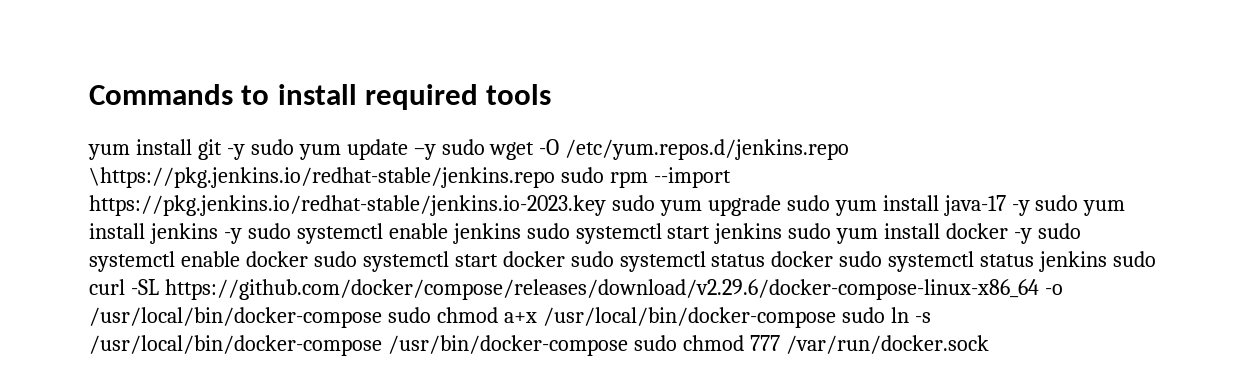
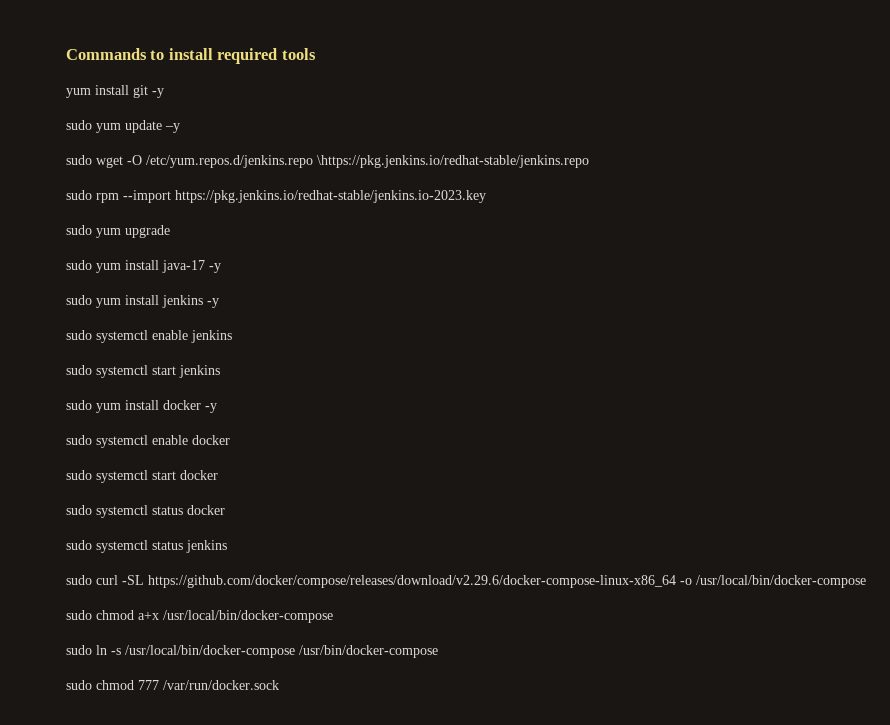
(245, 152) none -> (164, 93) //
(436, 152) none -> (180, 128) //
(555, 177) none -> (589, 161) //
(606, 205) none -> (486, 196) //
(781, 205) none -> (170, 231) //
(1030, 208) none -> (221, 268) //
(242, 236) none -> (219, 303) //
(521, 233) none -> (232, 336) //
(783, 233) none -> (220, 371) //
(1033, 236) none -> (217, 408) //
(308, 259) none -> (230, 440) //
(565, 259) none -> (218, 475) //
(834, 259) none -> (225, 510) //
(1108, 261) none -> (227, 546) //
(382, 317) none -> (866, 581) //
(836, 317) none -> (333, 616) //
(628, 345) none -> (438, 651) //

